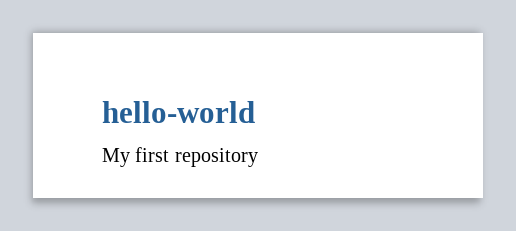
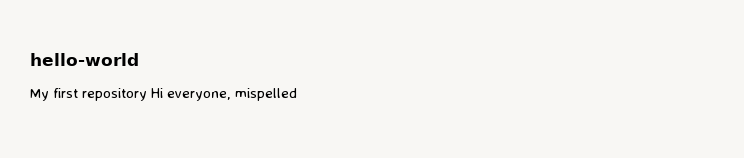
(258, 157) none -> [151,88,297,101] Hi everyone, mispelled

